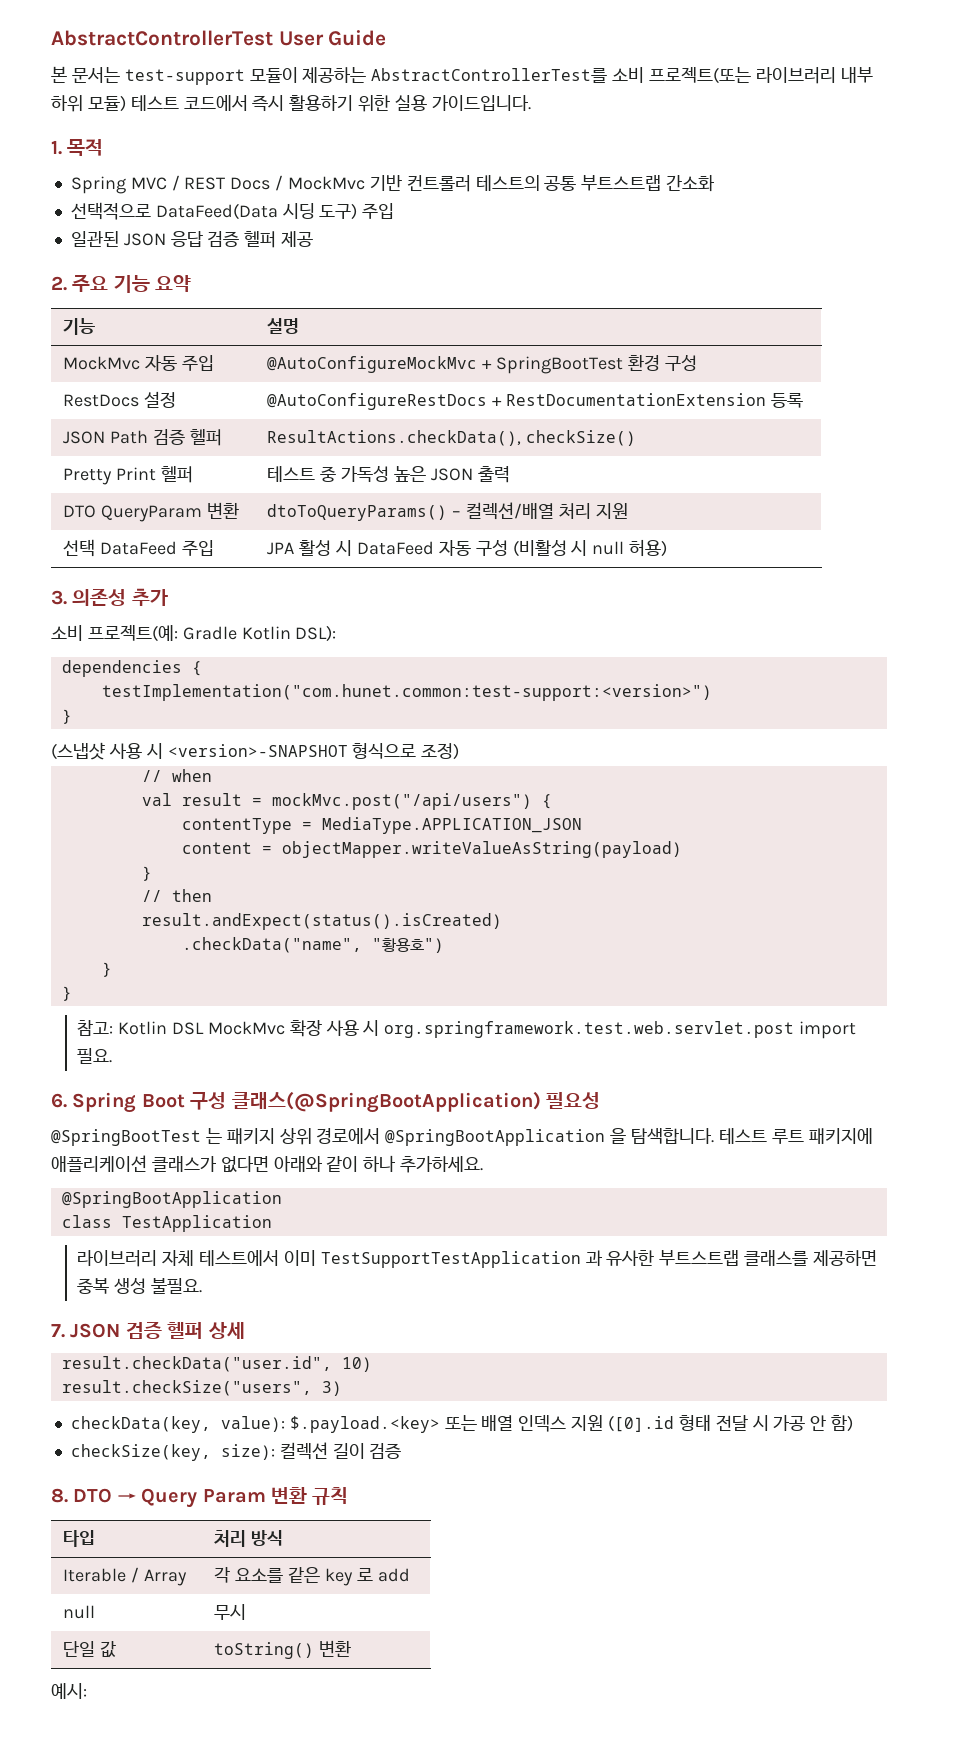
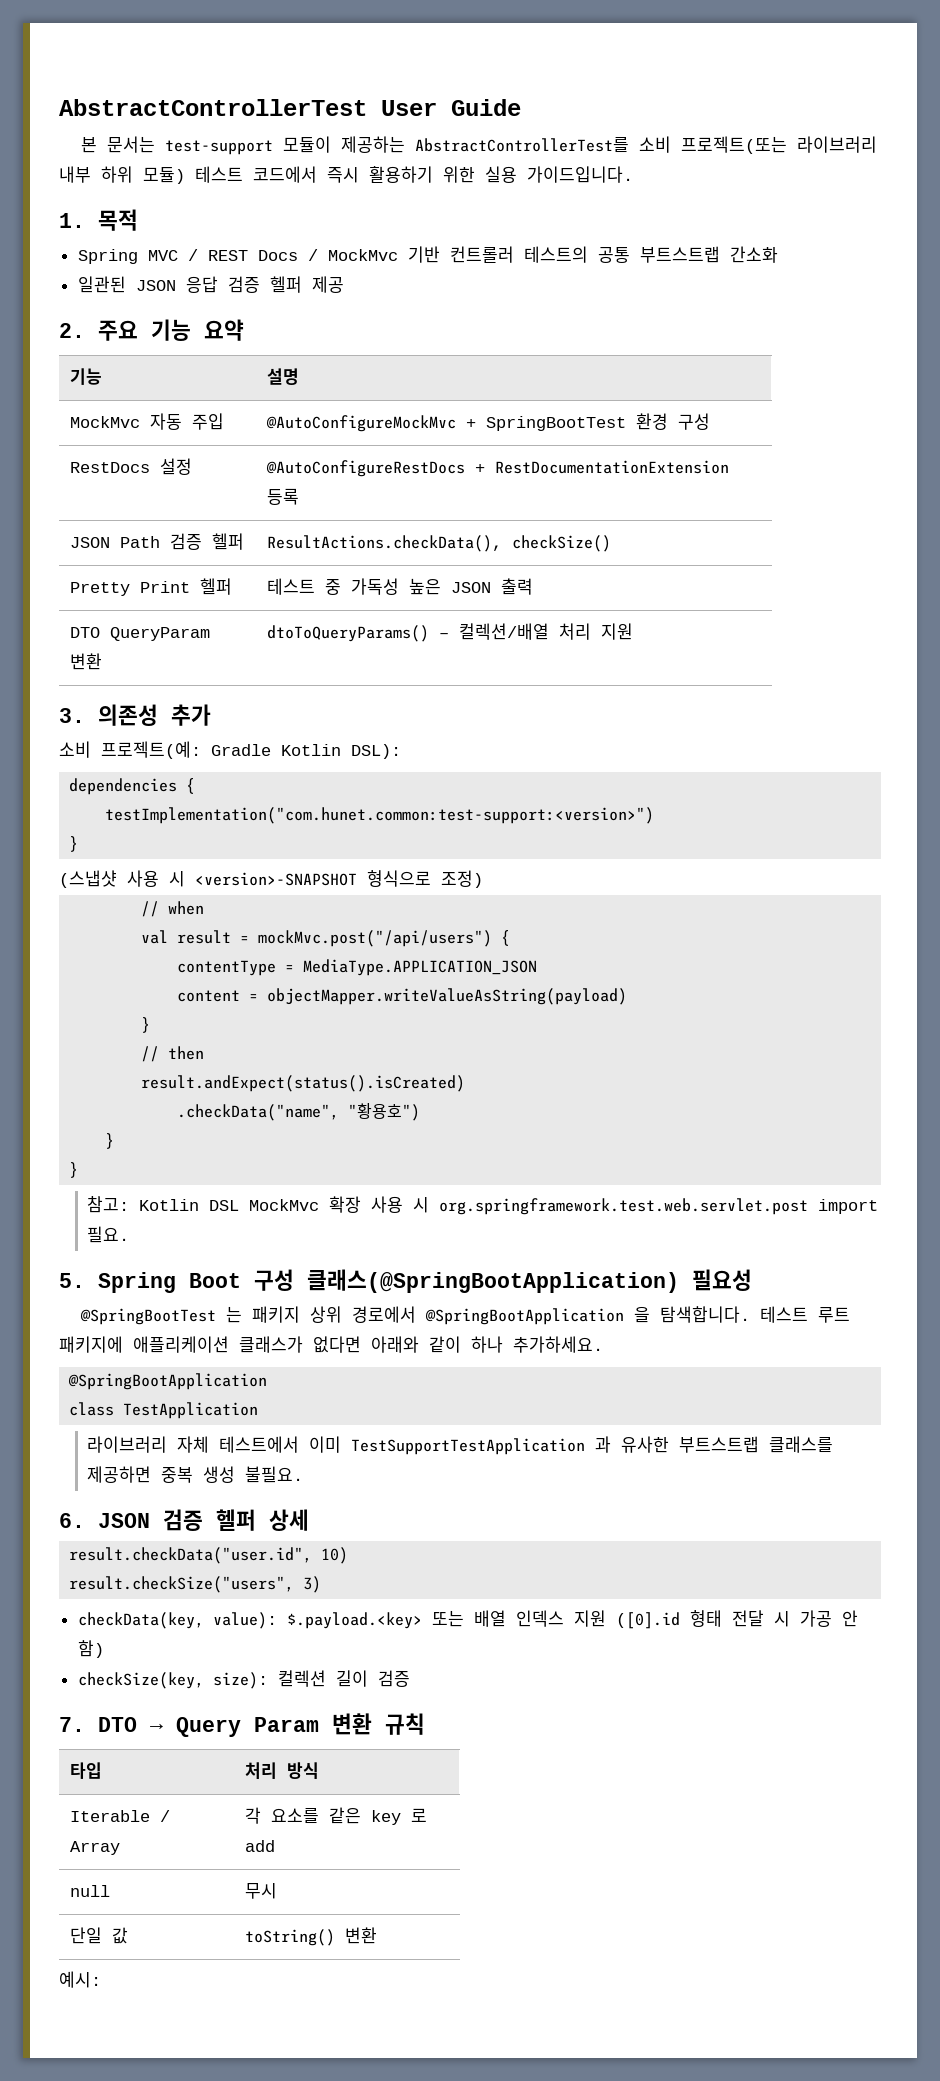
[70,202,395,220] // 선택적으로 DataFeed(Data 시딩 도구) 주입 -> (778, 254) none
[63,539,215,557] [267,539,668,557] // 선택 DataFeed 주입 | JPA 활성 시 DataFeed 자동 구성 (비활성 시 null 허용) -> (634, 631) none
[51,1093,67,1108] 6. -> [59,1273,85,1288] 5.
[51,1324,65,1338] 7. -> [59,1513,85,1528] 6.
[51,1488,68,1503] 8. -> [59,1717,85,1732] 7.

